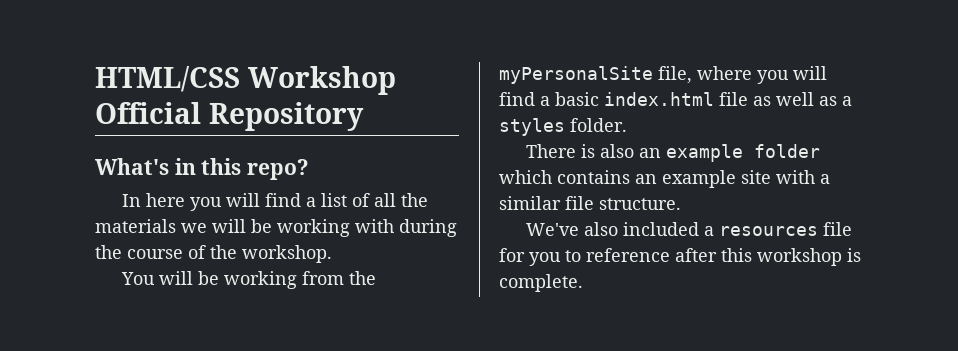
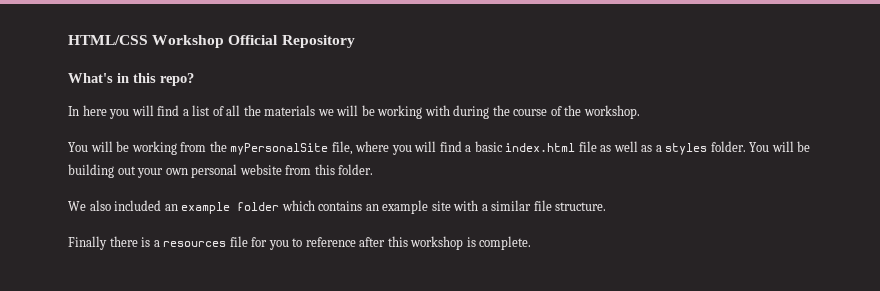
[525,144,634,158] // There is also -> [749,141,811,152] [68,164,374,178] [68,200,162,211] You will be building out your own personal website from this folder. // We also included
[525,222,699,236] We've also included -> [68,236,151,250] Finally there is

